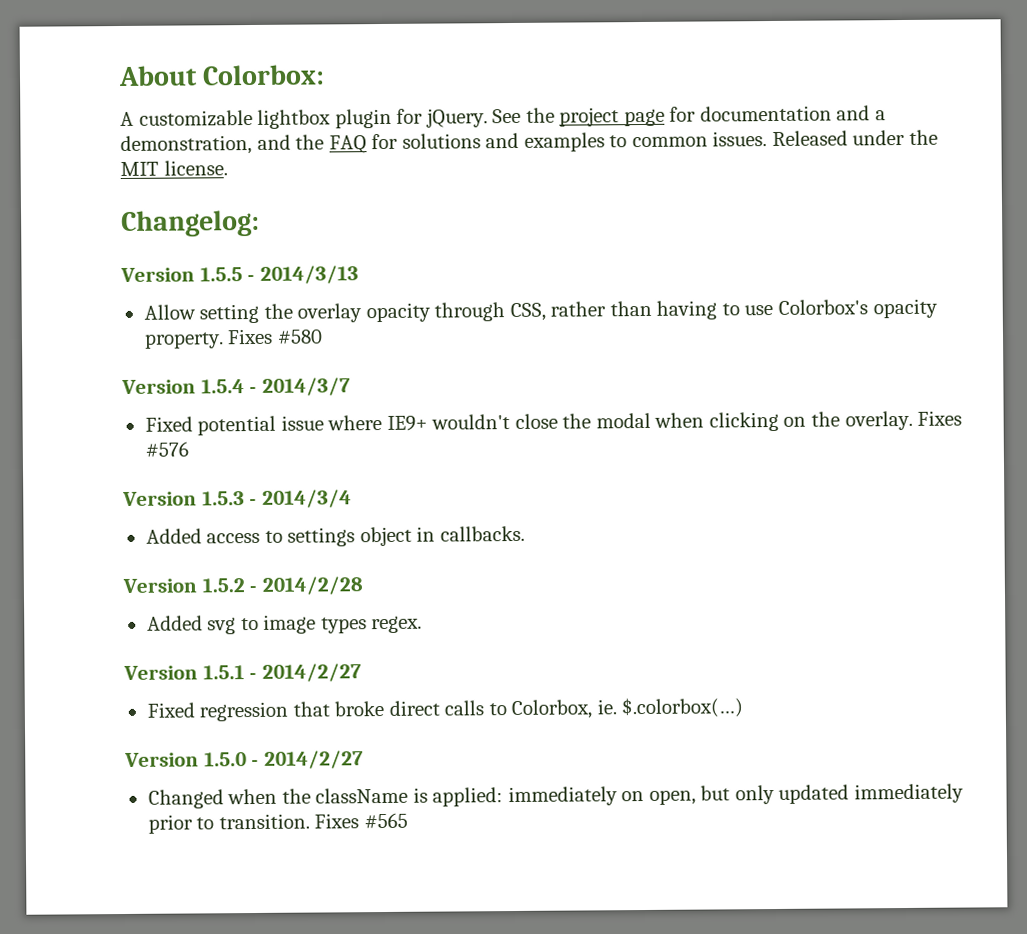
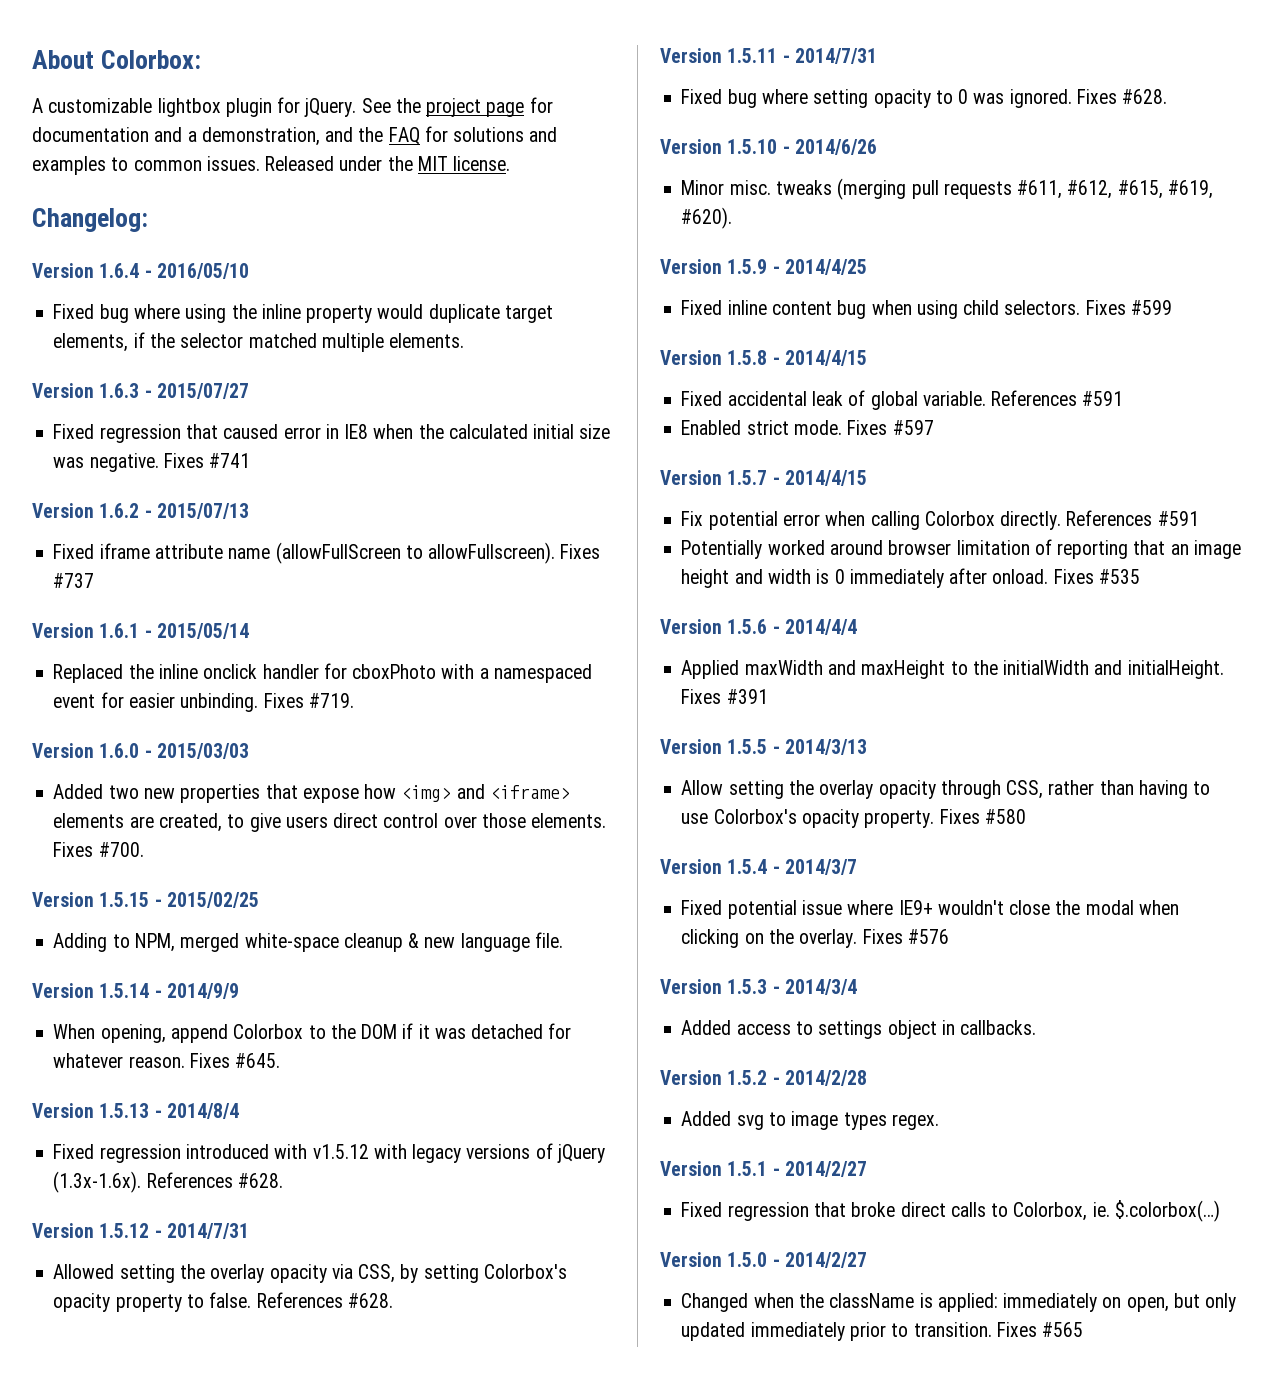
(260, 223) none -> [32,263,249,279] [53,304,553,323] [53,332,465,352] [32,383,249,399] [53,424,611,443] [53,453,251,472] [32,503,249,519] [53,542,601,564] [53,573,95,588] [32,623,249,639] [53,663,592,683] [53,692,354,712] [32,743,249,759] [53,784,570,803] [53,813,607,832] [53,842,144,857] [32,892,259,908] [53,932,563,952] [32,983,239,999] [53,1023,572,1043] [53,1053,281,1068] [32,1103,239,1119] [53,1143,605,1163] [53,1171,283,1193] [32,1223,249,1239] [53,1264,567,1283] [53,1292,393,1312] [660,48,877,64] [681,89,1168,108] [660,139,877,155] [681,178,1213,200] [681,207,733,229] [660,259,867,275] [681,300,1172,319] [660,350,867,366] [681,390,1124,410] [681,420,934,435] [660,470,867,486] [681,510,1199,530] [681,539,1241,559] [681,568,1140,588] [660,619,857,635] [681,660,1224,679] [681,689,768,704] // Version 1.6.4 - 2016/05/10 // Fixed bug where using the inline property would duplicate target elements, if the selector matched multiple elements. // Version 1.6.3 - 2015/07/27 // Fixed regression that caused error in IE8 when the calculated initial size was negative. Fixes #741 // Version 1.6.2 - 2015/07/13 // Fixed iframe attribute name (allowFullScreen to allowFullscreen). Fixes #737 // Version 1.6.1 - 2015/05/14 // Replaced the inline onclick handler for cboxPhoto with a namespaced event for easier unbinding. Fixes #719. // Version 1.6.0 - 2015/03/03 // Added two new properties that expose how <img> and <iframe> elements are created, to give users direct control over those elements. Fixes #700. // Version 1.5.15 - 2015/02/25 // Adding to NPM, merged white-space cleanup & new language file. // Version 1.5.14 - 2014/9/9 // When opening, append Colorbox to the DOM if it was detached for whatever reason. Fixes #645. // Version 1.5.13 - 2014/8/4 // Fixed regression introduced with v1.5.12 with legacy versions of jQuery (1.3x-1.6x). References #628. // Version 1.5.12 - 2014/7/31 // Allowed setting the overlay opacity via CSS, by setting Colorbox's opacity property to false. References #628. // Version 1.5.11 - 2014/7/31 // Fixed bug where setting opacity to 0 was ignored. Fixes #628. // Version 1.5.10 - 2014/6/26 // Minor misc. tweaks (merging pull requests #611, #612, #615, #619, #620). // Version 1.5.9 - 2014/4/25 // Fixed inline content bug when using child selectors. Fixes #599 // Version 1.5.8 - 2014/4/15 // Fixed accidental leak of global variable. References #591 // Enabled strict mode. Fixes #597 // Version 1.5.7 - 2014/4/15 // Fix potential error when calling Colorbox directly. References #591 // Potentially worked around browser limitation of reporting that an image height and width is 0 immediately after onload. Fixes #535 // Version 1.5.6 - 2014/4/4 // Applied maxWidth and maxHeight to the initialWidth and initialHeight. Fixes #391

